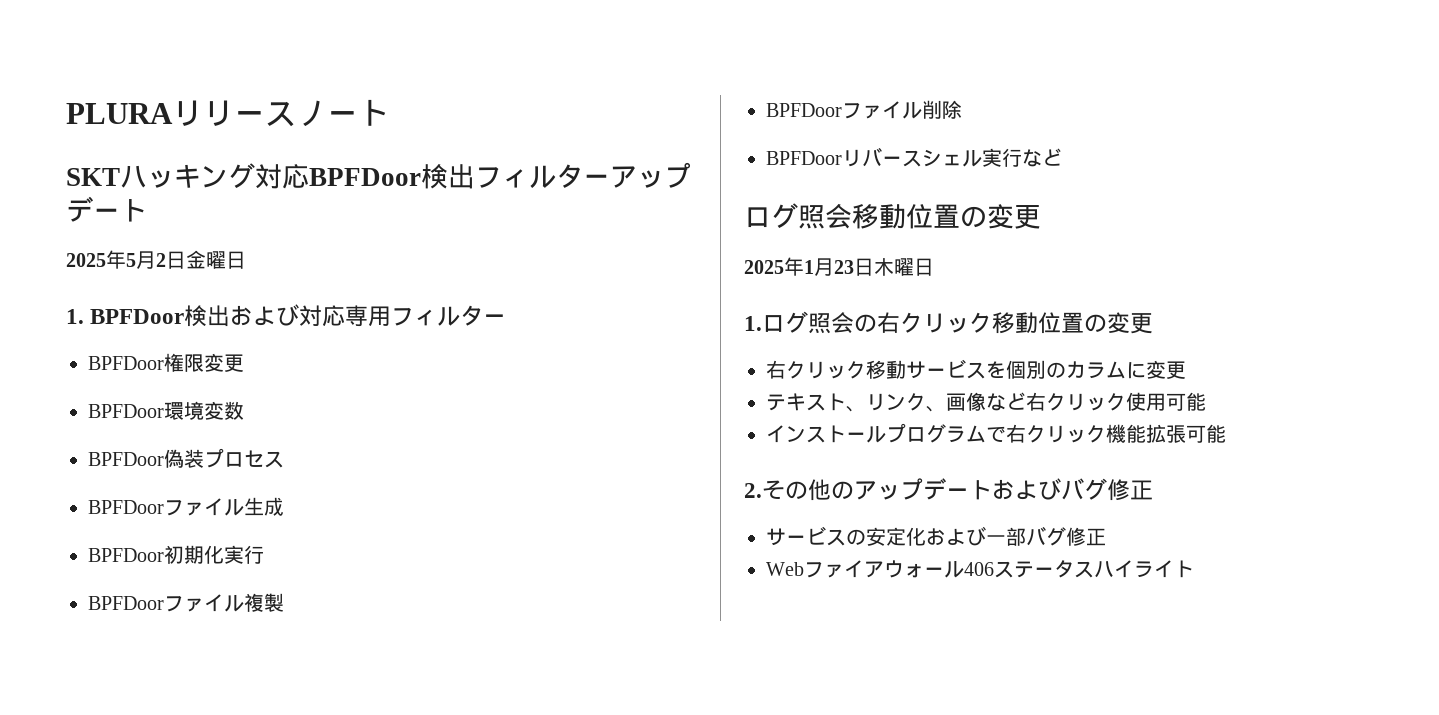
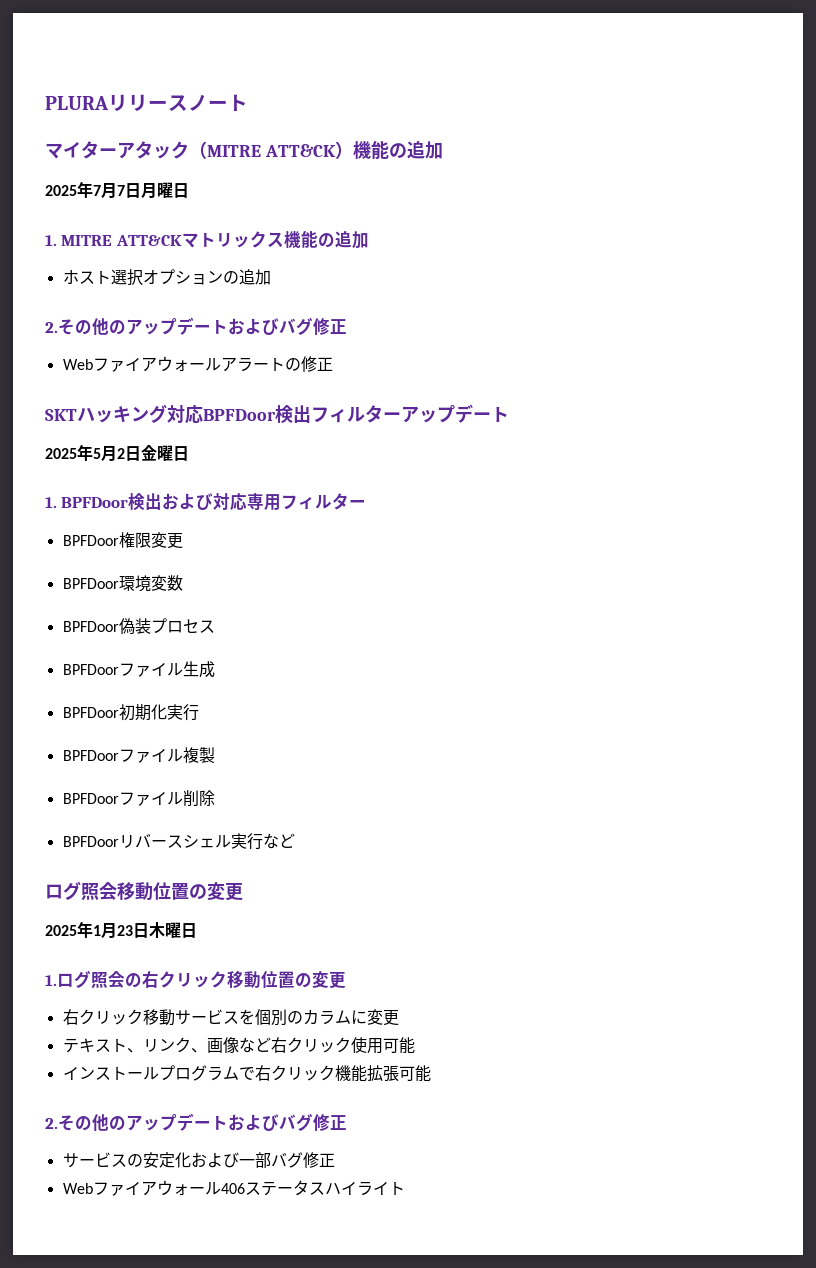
(389, 112) none -> [45,141,443,159] [45,181,189,199] [45,230,369,249] [62,269,271,286] [45,317,347,335] [62,356,333,372] // マイターアタック（MITRE ATT&CK）機能の追加 // 2025年7月7日月曜日 // 1. MITRE ATT&CKマトリックス機能の追加 // ホスト選択オプションの追加 // 2.その他のアップデートおよびバグ修正 // Webファイアウォールアラートの修正

